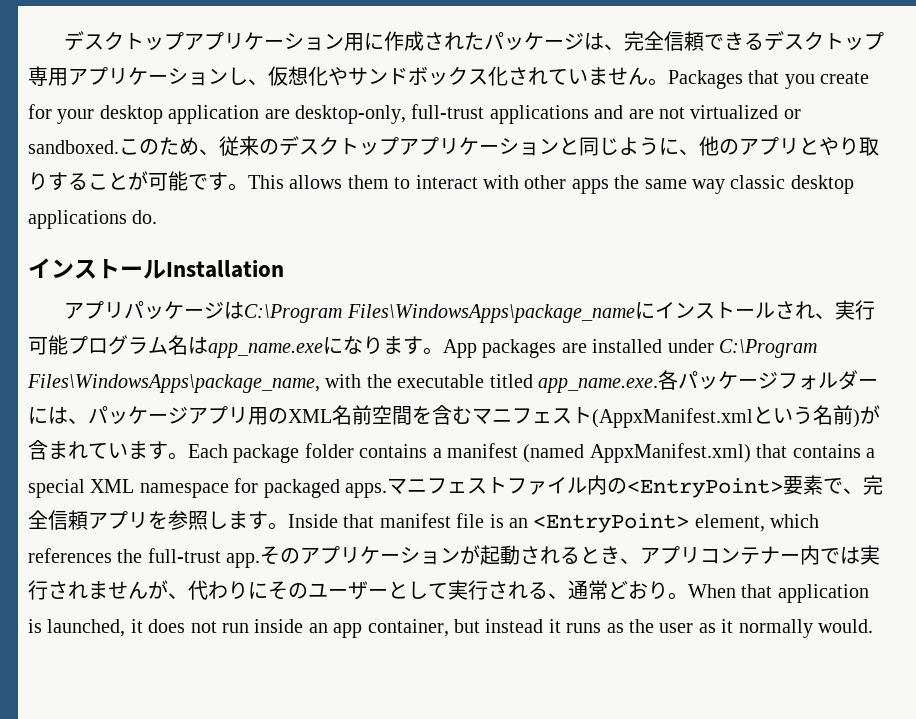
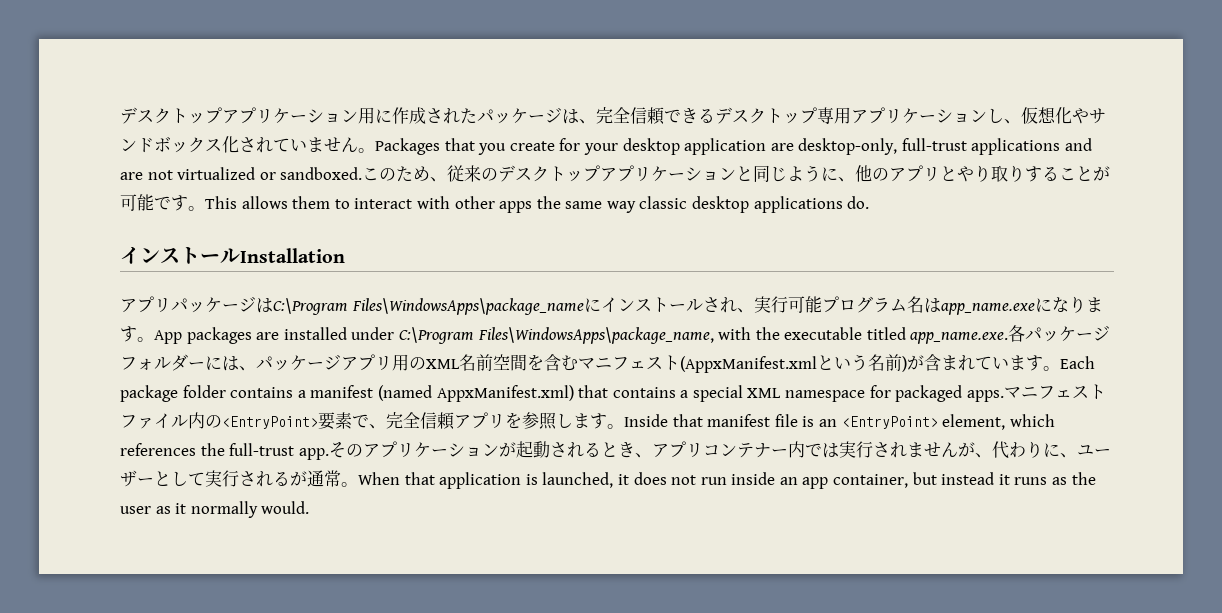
[268,581,308,600] その -> [1059,453,1077,458] 、
[548,580,668,600] 、通常どおり -> [290,470,341,487] が通常

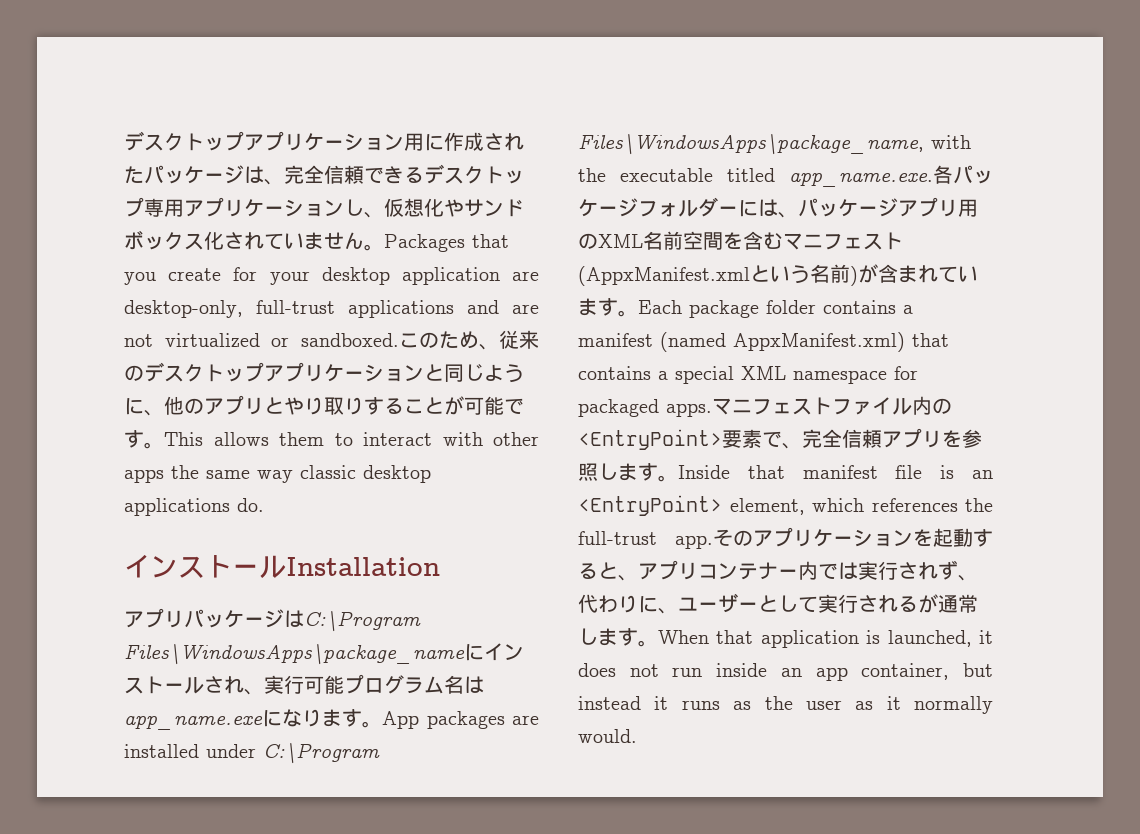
[498,441,635,458] が起動されるとき -> [913,528,993,547] [578,562,618,579] を起動すると
[906,442,975,457] ませんが -> [938,560,958,580] ず
(341, 478) none -> [578,628,638,646] します

